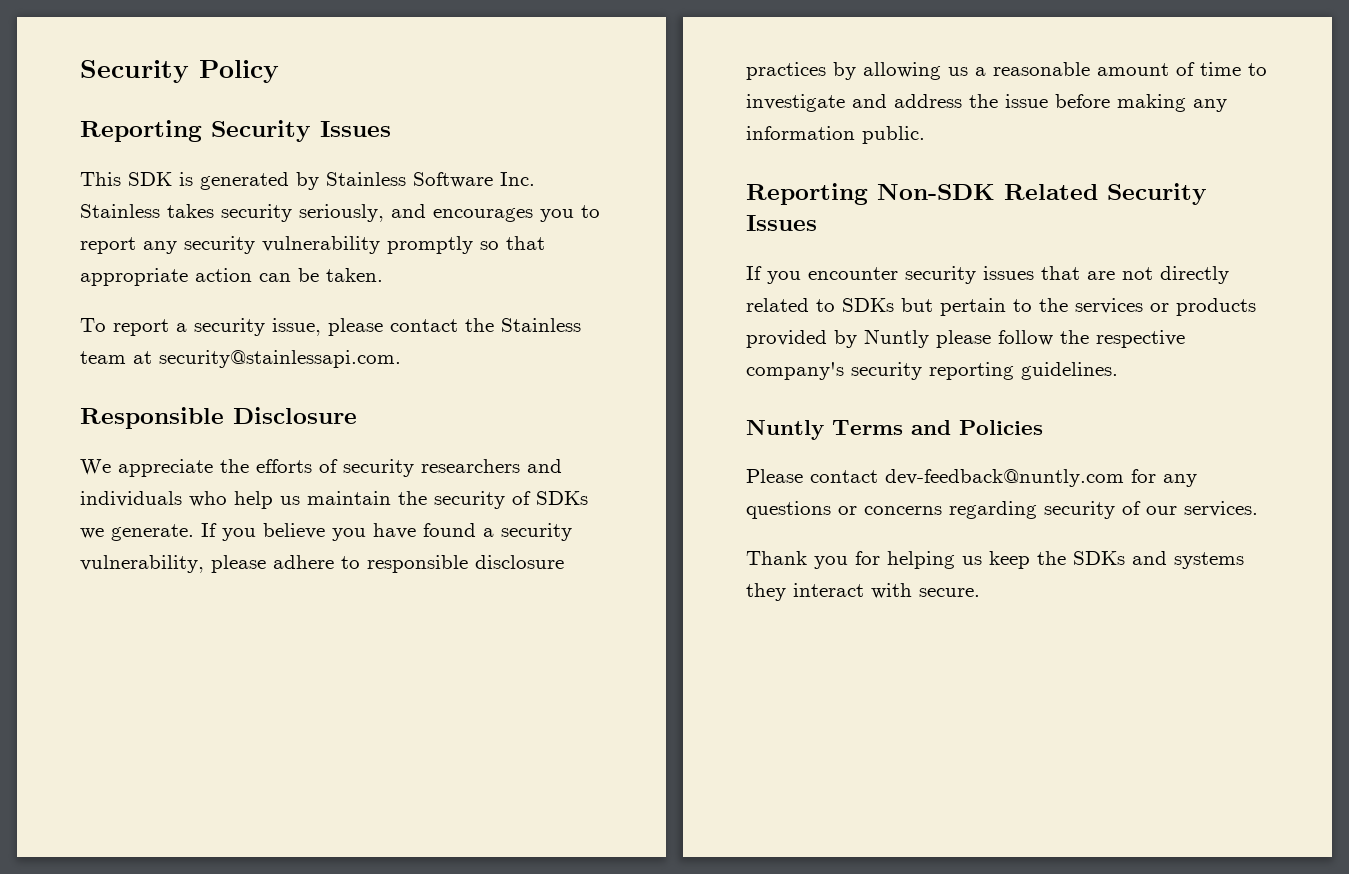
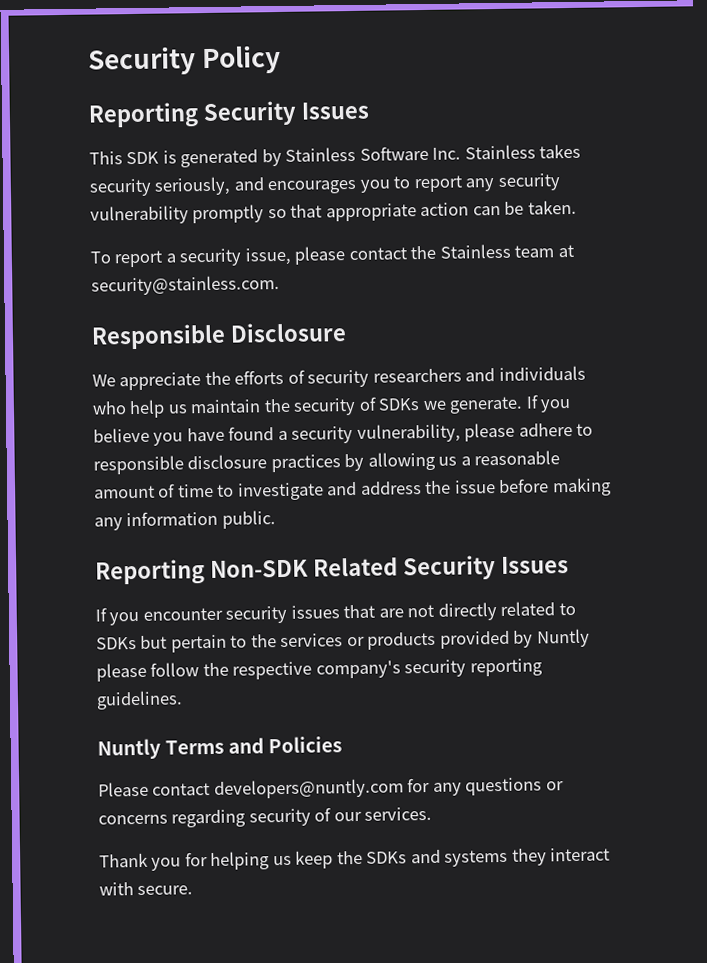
[159,350,401,368] security@stainlessapi.com. -> [91,275,280,296] security@stainless.com.
[885,469,1124,487] dev-feedback@nuntly.com -> [213,778,404,799] developers@nuntly.com

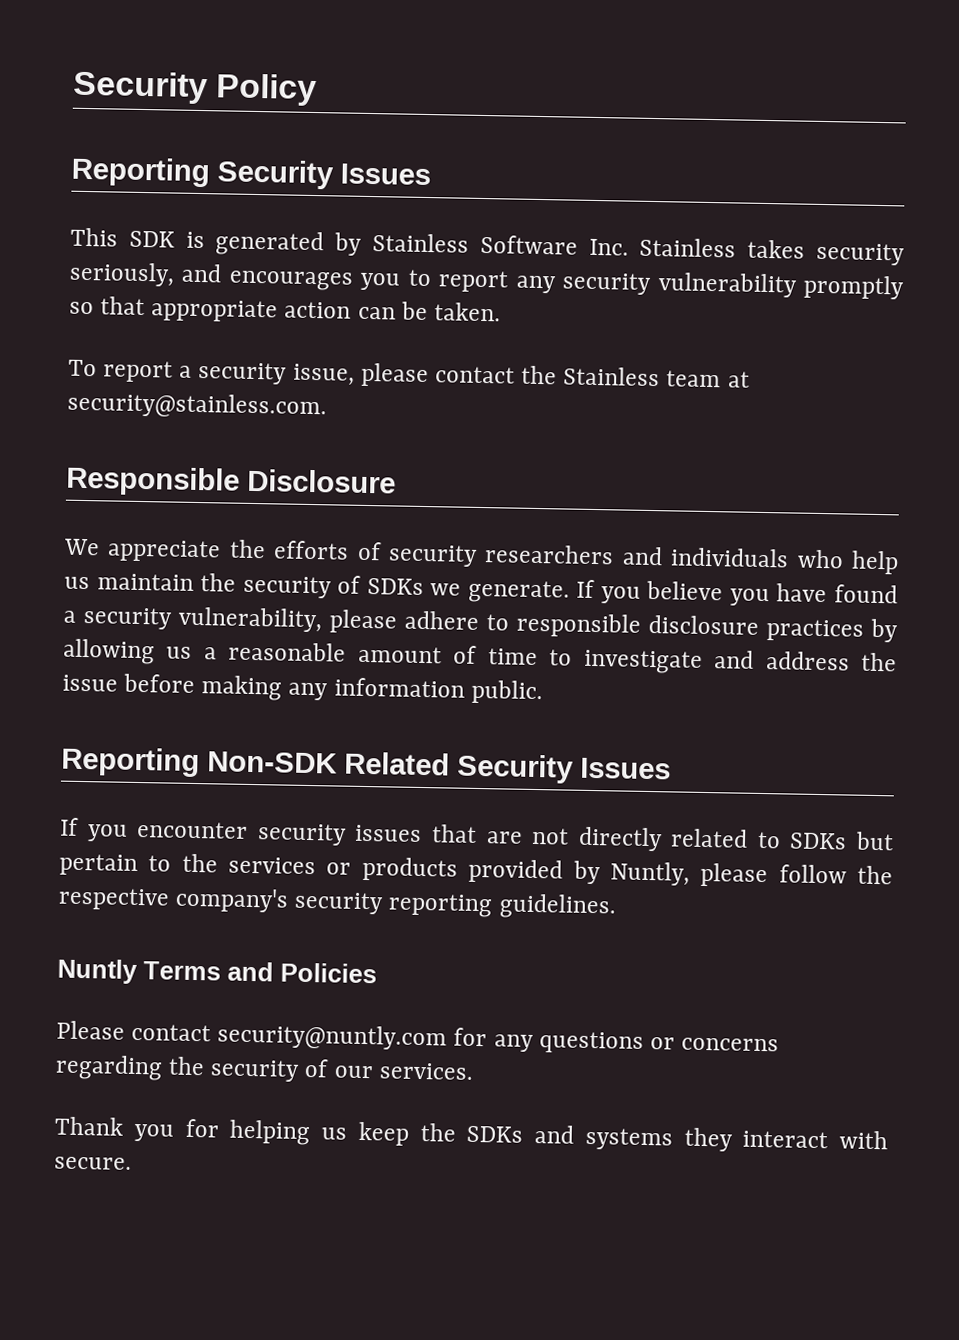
[536,628,590,648] Nuntly -> [609,861,690,886] Nuntly,
[213,778,404,799] developers@nuntly.com -> [217,1023,448,1051] security@nuntly.com
(247, 818) none -> [168,1056,206,1076] the

